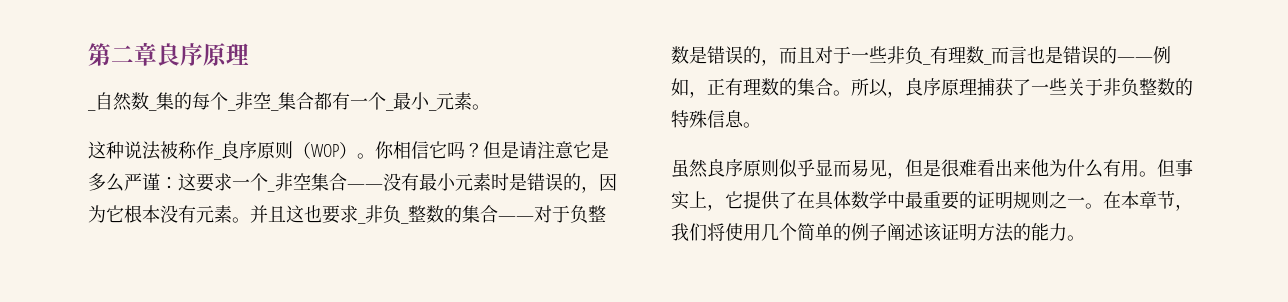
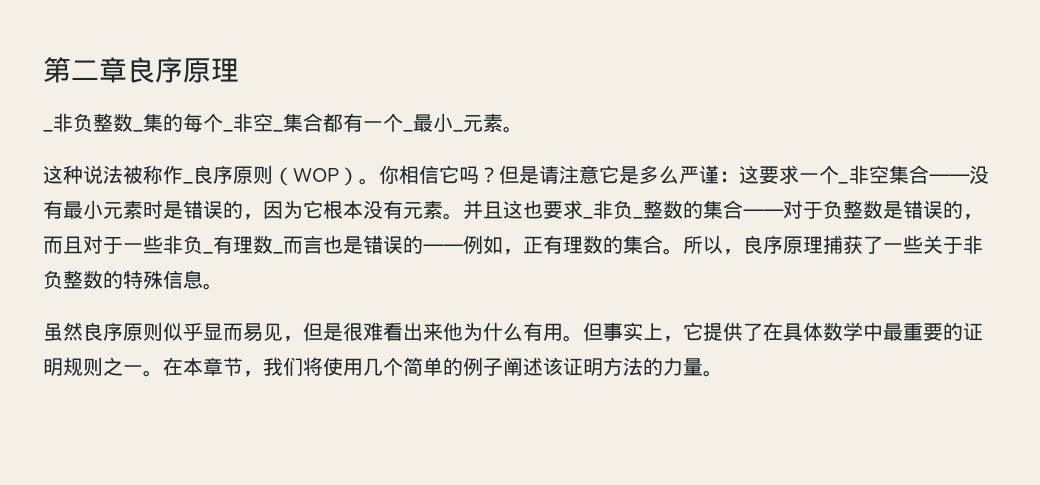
[95,92,132,111] 自然 -> [53,113,113,132] 非负整
[1031,223,1067,241] 能力 -> [663,357,703,376] 力量

